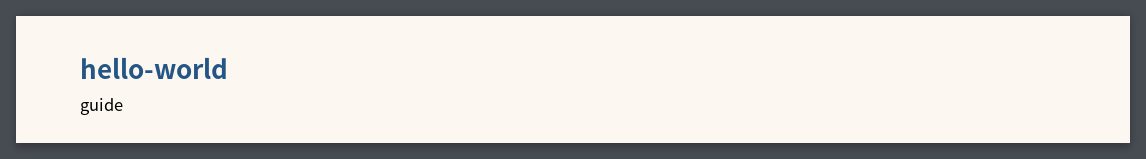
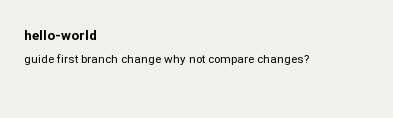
(123, 106) none -> [56,54,309,65] first branch change why not compare changes?

